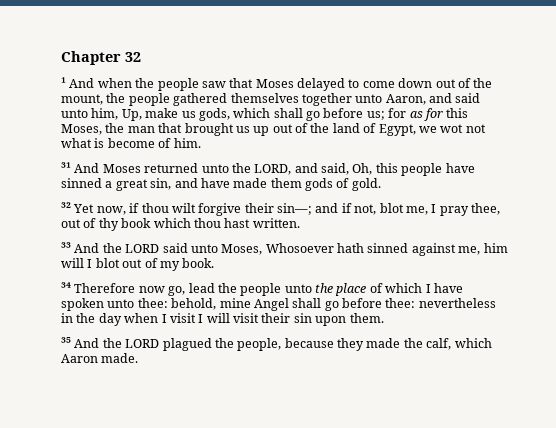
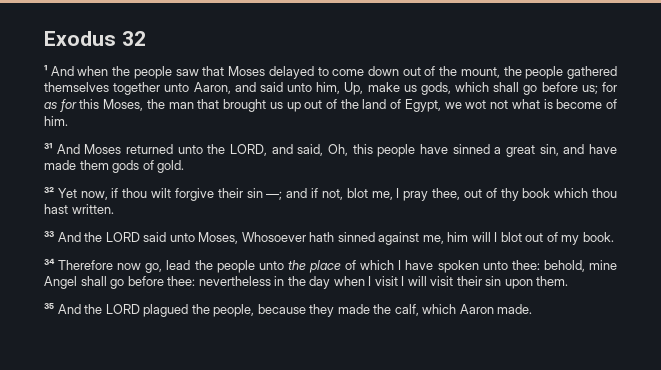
[61,51,121,65] Chapter -> [44,31,116,46] Exodus
[277,203,312,215] sin—; -> [246,188,283,200] sin —;

